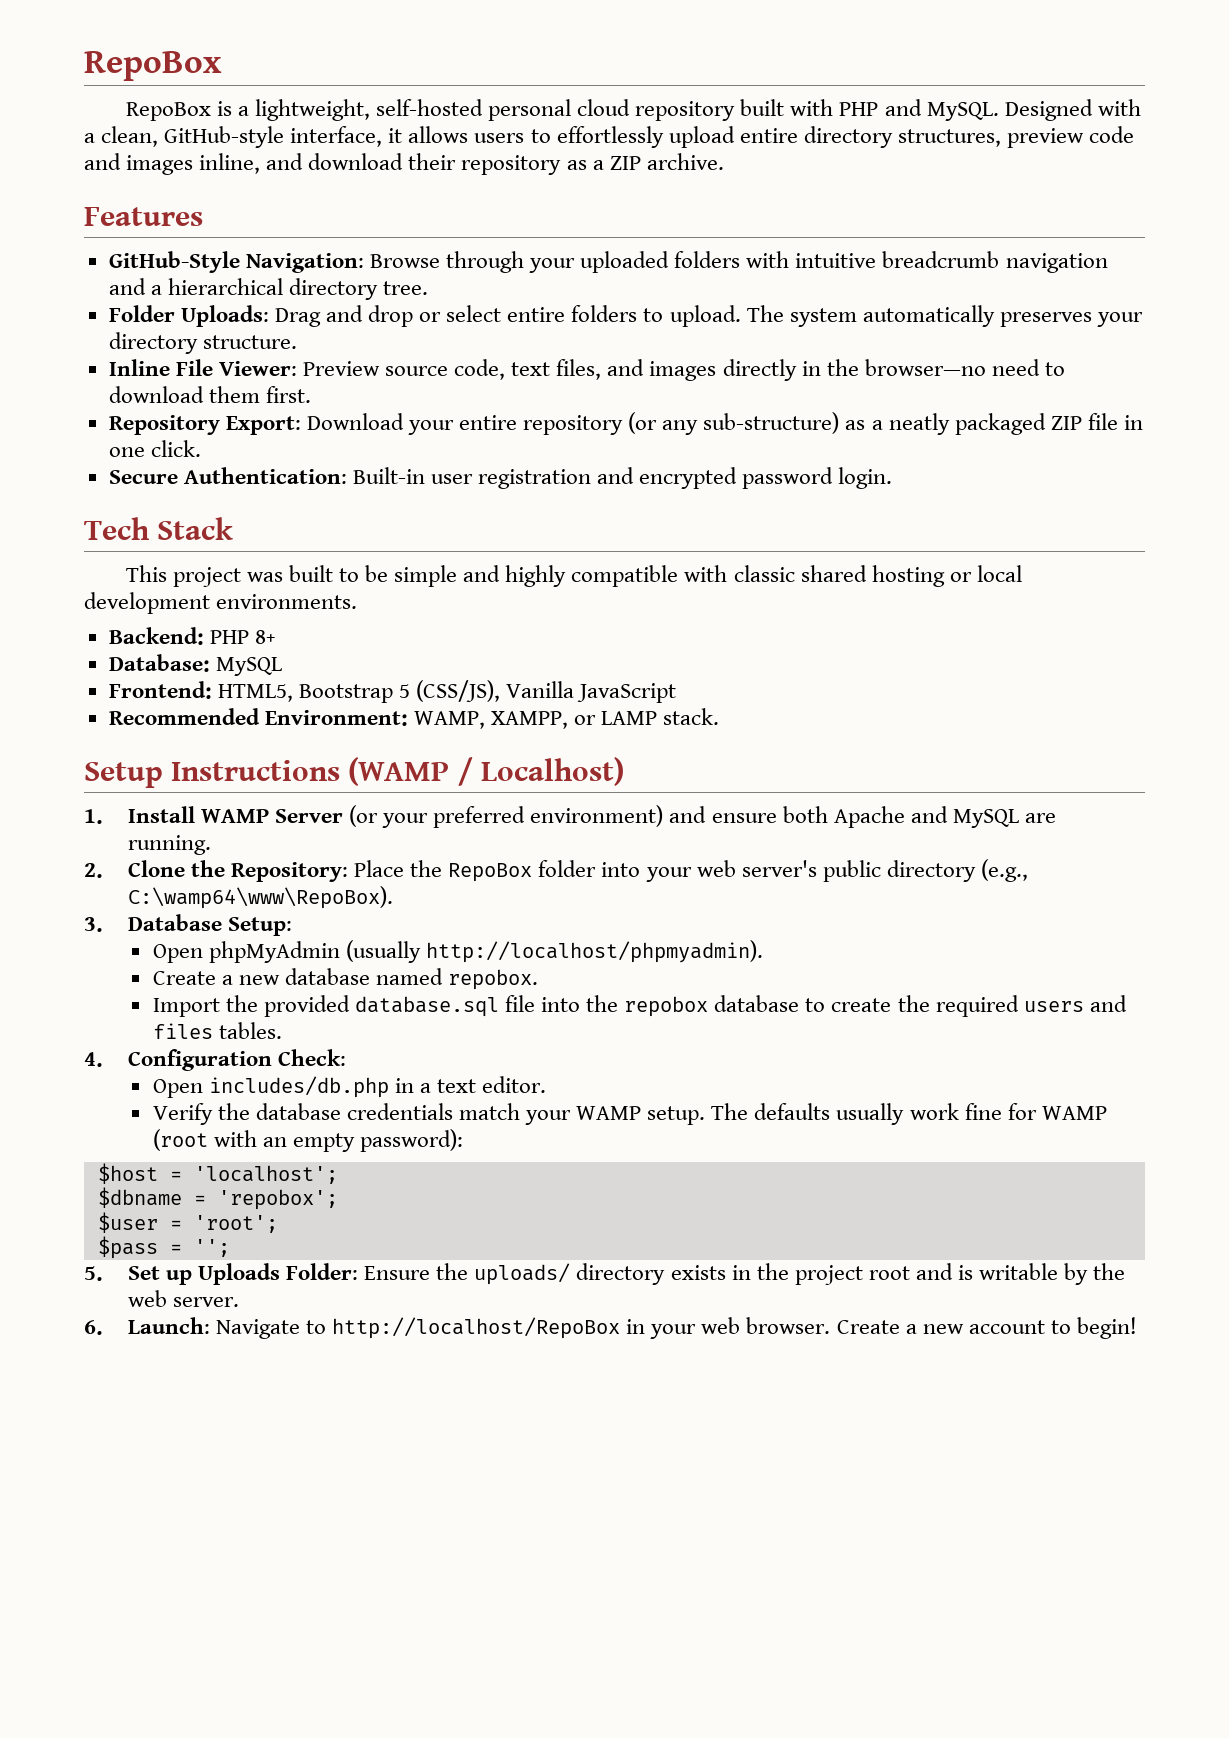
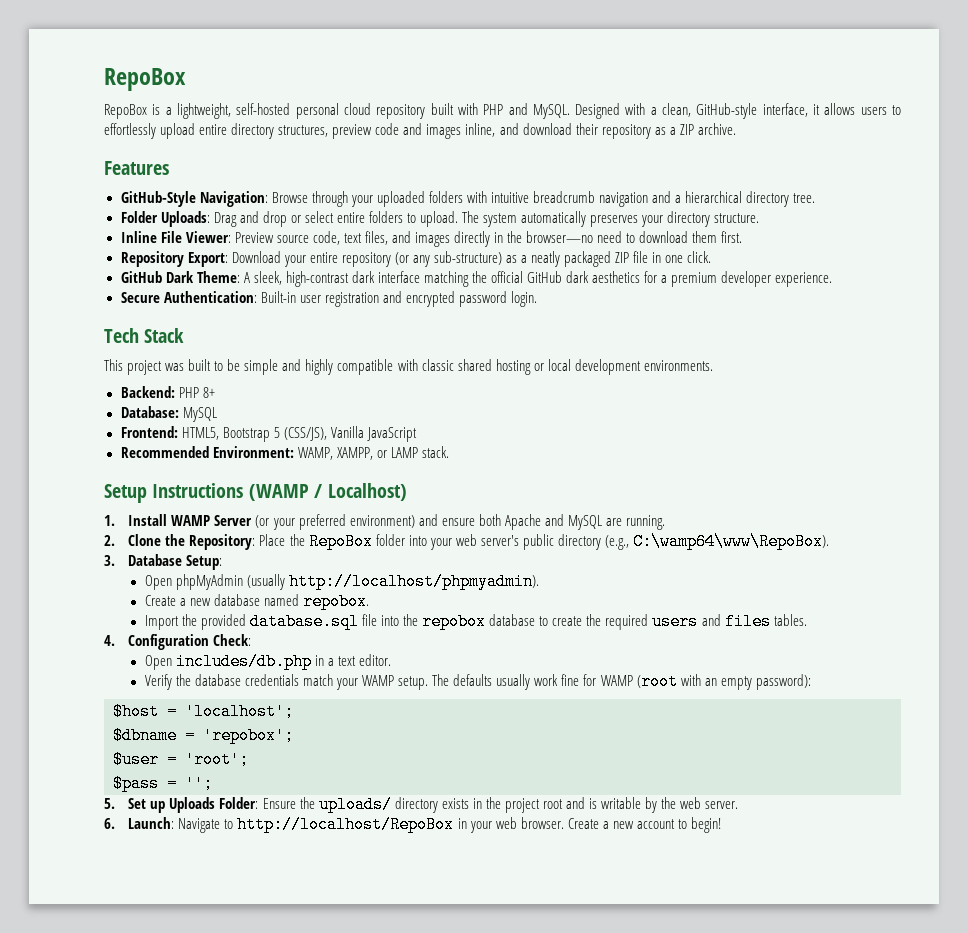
(201, 448) none -> [120,271,833,287] // GitHub Dark Theme: A sleek, high-contrast dark interface matching the official GitHub dark aesthetics for a premium developer experience.

